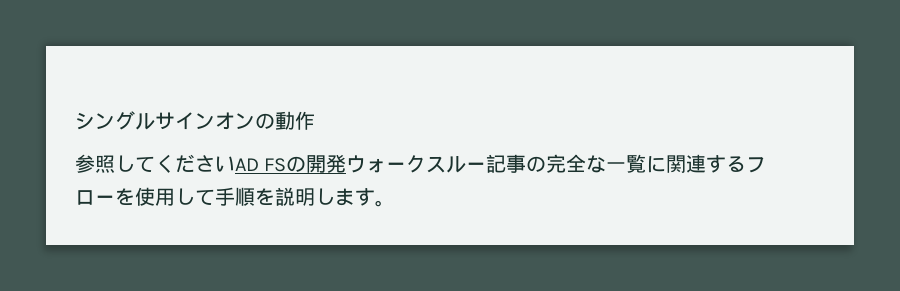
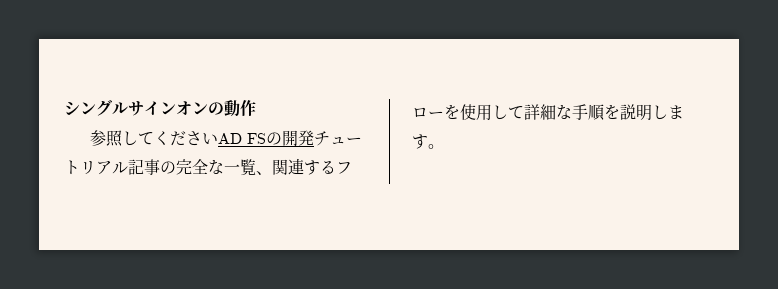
[346,155,487,173] ウォークスルー -> [314,131,363,146] [64,160,128,175] チュートリアル
[646,156,667,173] に -> [256,171,272,175] 、
(215, 197) none -> [524,104,572,120] 詳細な

